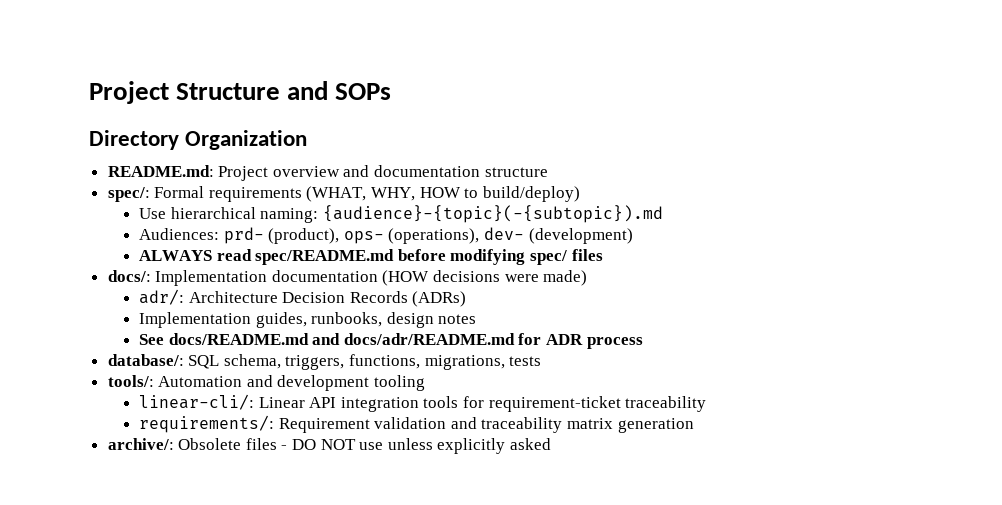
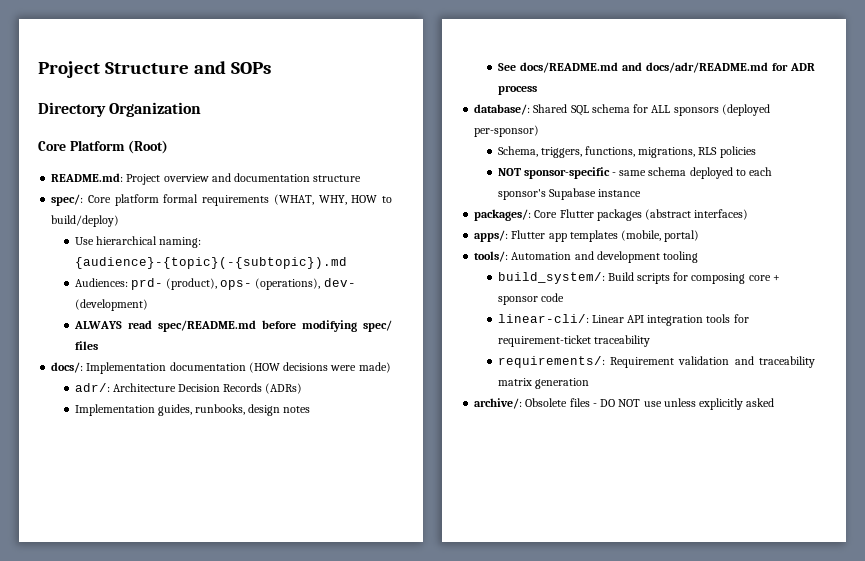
(308, 140) none -> [38,140,168,154] // Core Platform (Root)
[154,186,205,198] Formal -> [87,194,199,206] Core platform formal
[188,354,542,370] SQL schema, triggers, functions, migrations, tests -> [533,104,770,116] [474,125,540,137] [497,146,756,158] [497,167,773,179] [497,188,641,200] [474,209,749,221] [474,230,700,242] Shared SQL schema for ALL sponsors (deployed per-sponsor) // Schema, triggers, functions, migrations, RLS policies // NOT sponsor-specific - same schema deployed to each sponsor's Supabase instance // packages/: Core Flutter packages (abstract interfaces) // apps/: Flutter app templates (mobile, portal)
(426, 383) none -> [497,272,780,284] [497,293,564,305] // build_system/: Build scripts for composing core + sponsor code

